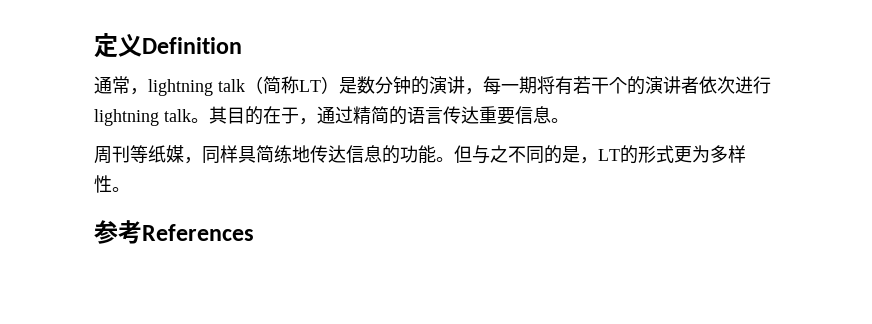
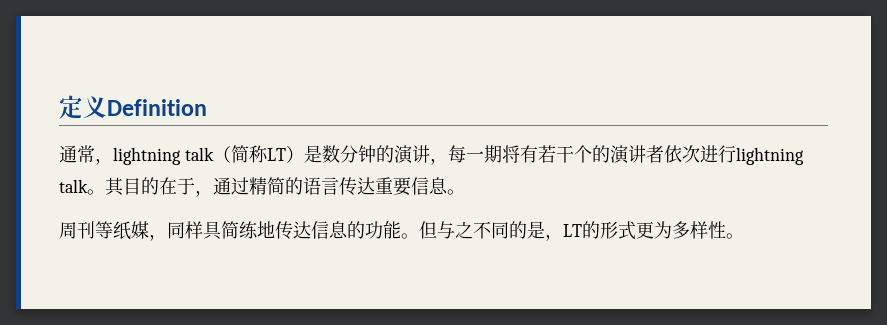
[94,220,254,244] // 参考References -> (744, 236) none

